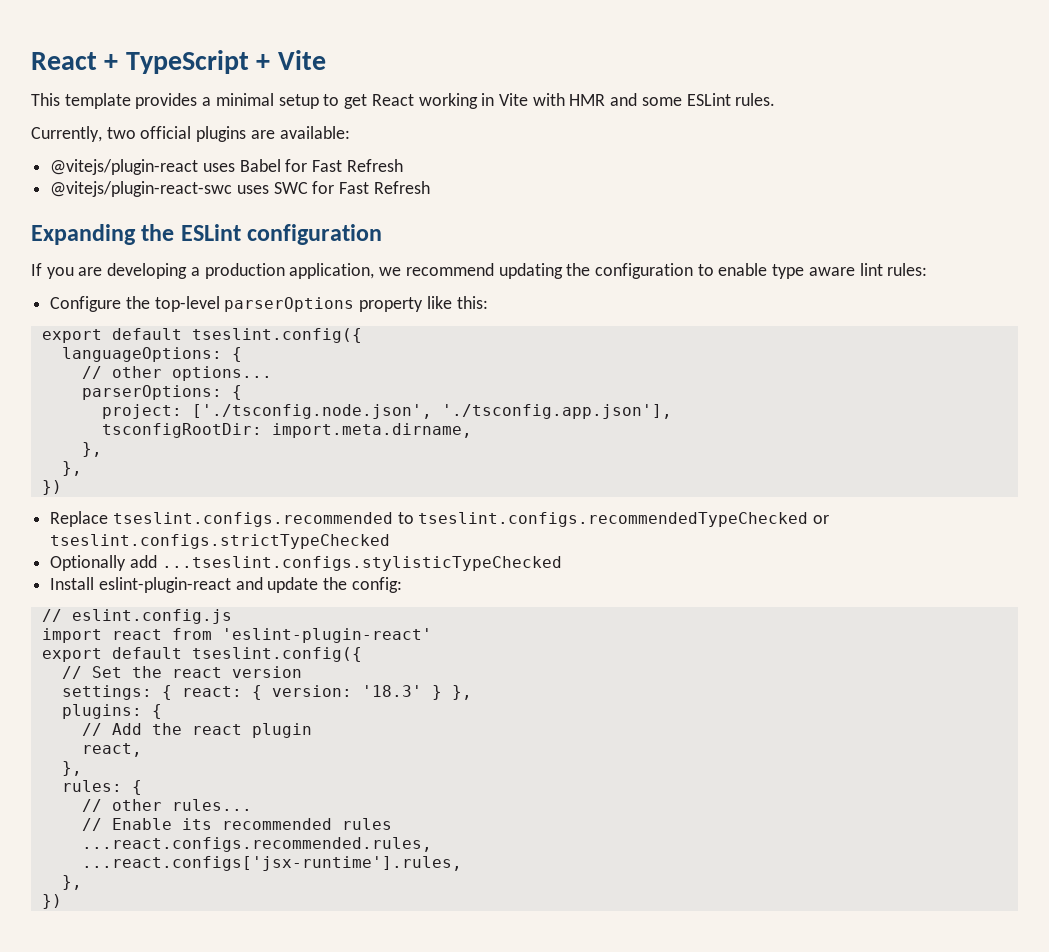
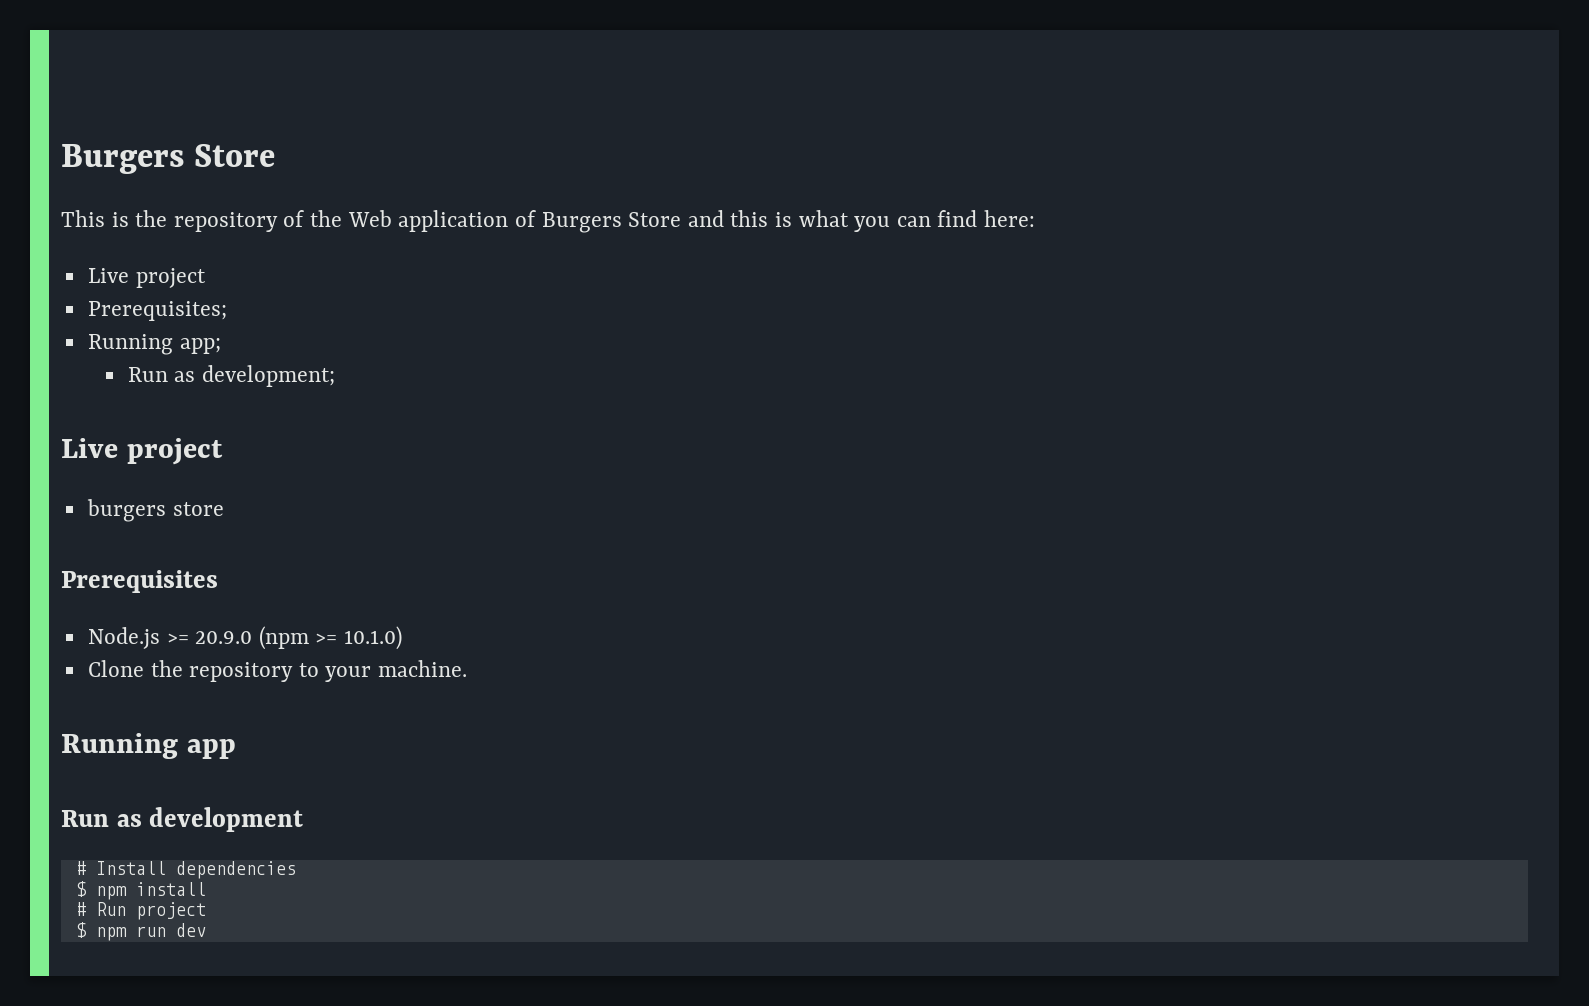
[31,50,326,74] [31,93,776,109] [31,126,350,142] [50,159,403,175] [50,181,430,197] [31,224,383,245] [31,263,928,279] [50,296,488,312] [41,328,362,343] [61,347,242,362] [81,366,272,381] [81,385,242,400] [101,404,672,419] [101,423,472,438] [81,442,102,457] [61,461,82,476] [41,480,62,495] [50,511,830,527] [50,534,391,549] [50,555,562,571] [50,577,402,593] [41,609,232,624] [41,628,432,643] [41,647,362,662] [61,666,302,679] [61,685,472,700] [61,704,162,719] [81,723,312,738] [81,743,142,757] [61,761,82,776] [61,780,142,795] [81,799,252,812] [81,818,392,831] [81,837,432,852] [81,856,462,871] [61,875,82,890] [41,894,62,909] React + TypeScript + Vite // This template provides a minimal setup to get React working in Vite with HMR and some ESLint rules. // Currently, two official plugins are available: // @vitejs/plugin-react uses Babel for Fast Refresh // @vitejs/plugin-react-swc uses SWC for Fast Refresh // Expanding the ESLint configuration // If you are developing a production application, we recommend updating the configuration to enable type aware lint rules: // Configure the top-level parserOptions property like this: // export default tseslint.config({ // languageOptions: { // // other options... // parserOptions: { // project: ['./tsconfig.node.json', './tsconfig.app.json'], // tsconfigRootDir: import.meta.dirname, // }, // }, // }) // Replace tseslint.configs.recommended to tseslint.configs.recommendedTypeChecked or tseslint.configs.strictTypeChecked // Optionally add ...tseslint.configs.stylisticTypeChecked // Install eslint-plugin-react and update the config: // // eslint.config.js // import react from 'eslint-plugin-react' // export default tseslint.config({ // // Set the react version // settings: { react: { version: '18.3' } }, // plugins: { // // Add the react plugin // react, // }, // rules: { // // other rules... // // Enable its recommended rules // ...react.configs.recommended.rules, // ...react.configs['jsx-runtime'].rules, // }, // }) -> [61,144,276,174] [61,210,1036,233] [87,268,206,288] [87,301,227,321] [87,334,221,355] [127,365,336,387] [61,438,223,465] [86,499,224,522] [61,570,218,593] [87,626,403,650] [87,660,468,682] [61,733,236,759] [61,807,304,832] [75,861,296,879] [75,881,206,900] [75,902,206,920] [75,922,206,941] Burgers Store // This is the repository of the Web application of Burgers Store and this is what you can find here: // Live project // Prerequisites; // Running app; // Run as development; // Live project // burgers store // Prerequisites // Node.js >= 20.9.0 (npm >= 10.1.0) // Clone the repository to your machine. // Running app // Run as development // # Install dependencies // $ npm install // # Run project // $ npm run dev

